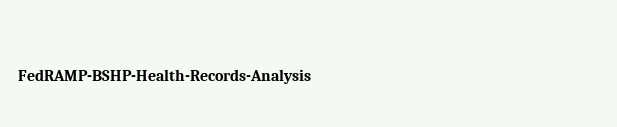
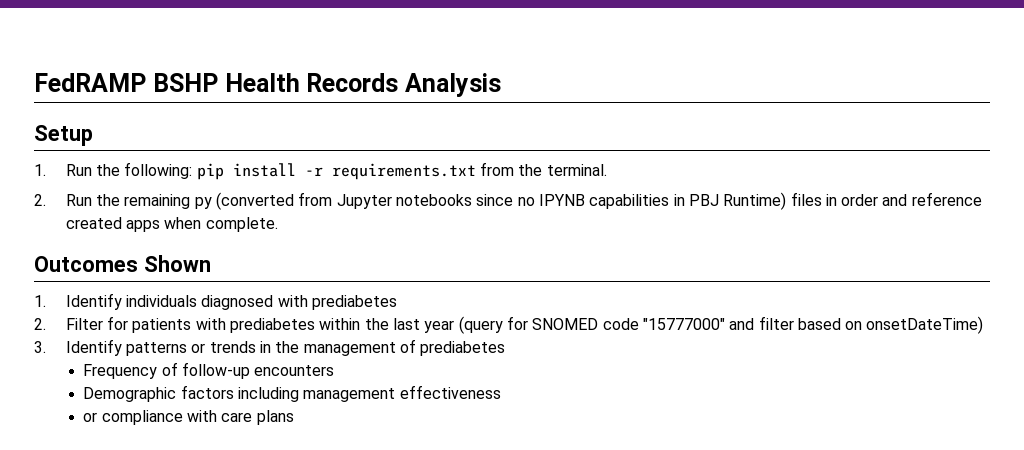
[18,69,311,84] FedRAMP-BSHP-Health-Records-Analysis -> [34,73,501,97] [34,125,93,146] [34,162,607,180] [34,192,982,210] [65,217,278,232] [34,255,211,272] [34,293,397,310] [34,316,984,334] [34,339,506,356] [83,362,335,379] [83,385,501,402] [83,410,294,425] FedRAMP BSHP Health Records Analysis // Setup // 1. Run the following: pip install -r requirements.txt from the terminal. // 2. Run the remaining py (converted from Jupyter notebooks since no IPYNB capabilities in PBJ Runtime) files in order and reference created apps when complete. // Outcomes Shown // 1. Identify individuals diagnosed with prediabetes // 2. Filter for patients with prediabetes within the last year (query for SNOMED code "15777000" and filter based on onsetDateTime) // 3. Identify patterns or trends in the management of prediabetes // Frequency of follow-up encounters // Demographic factors including management effectiveness // or compliance with care plans

